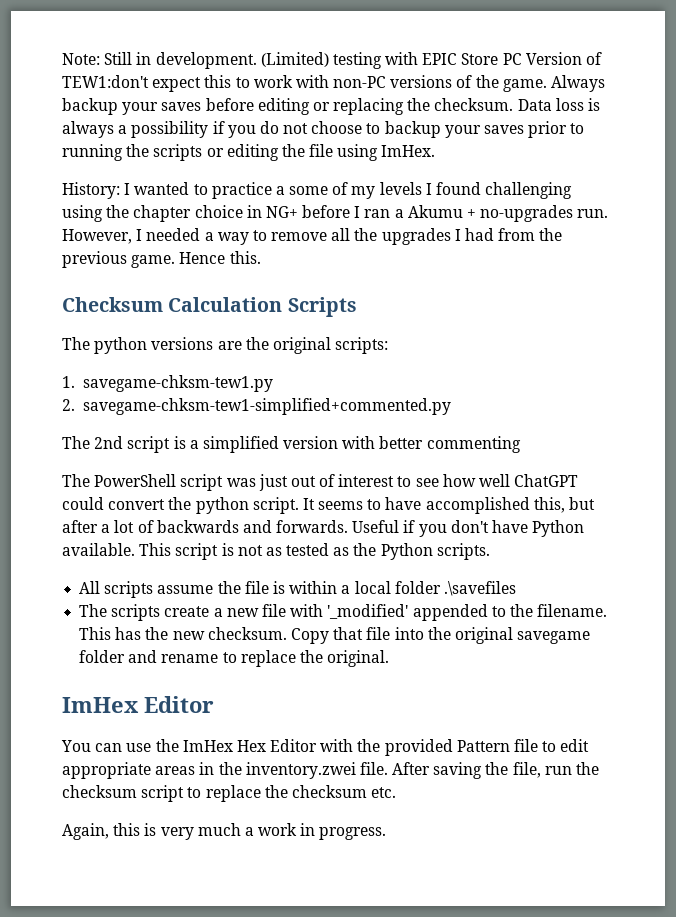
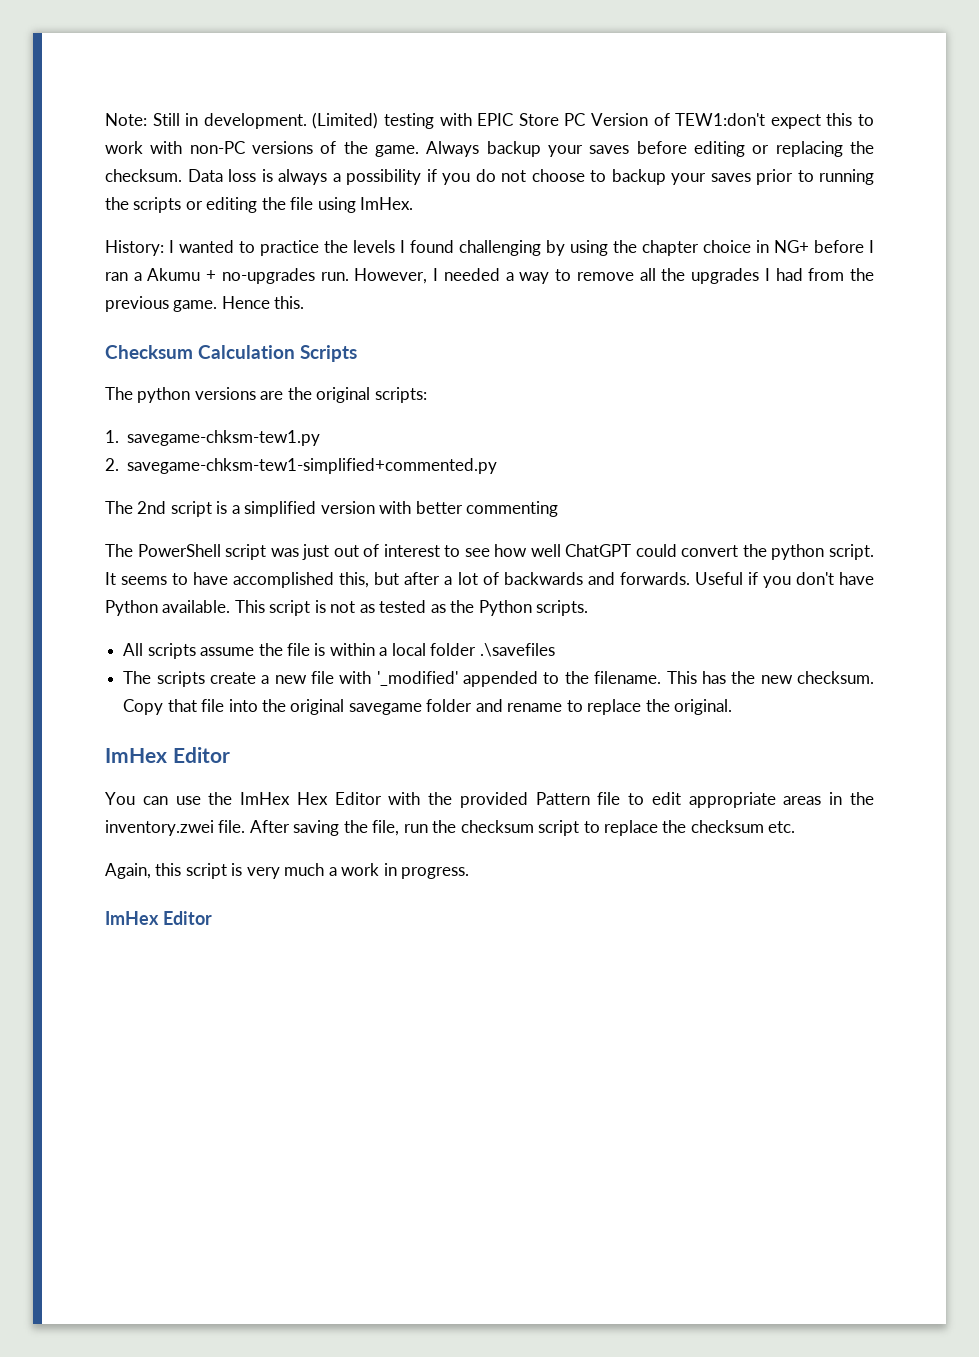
[275,182,376,199] a some of my -> [324,240,348,253] the
(573, 190) none -> [546,240,565,256] by
(141, 829) none -> [185,863,227,879] script
(387, 833) none -> [105,911,212,925] // ImHex Editor

